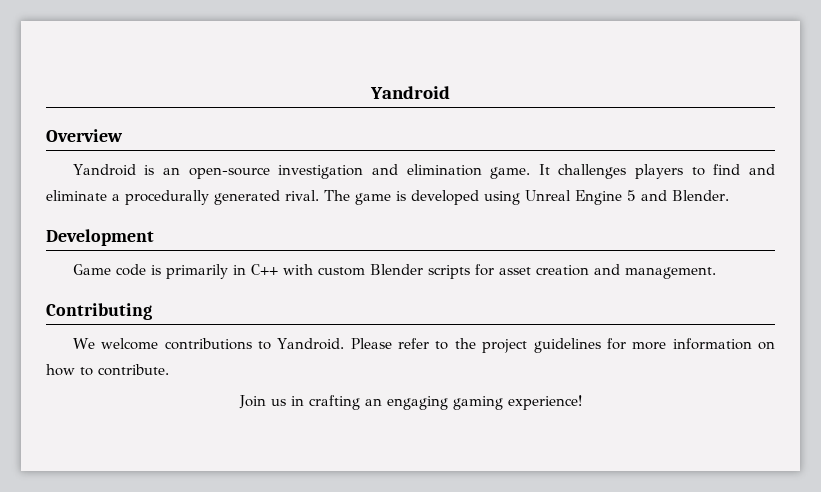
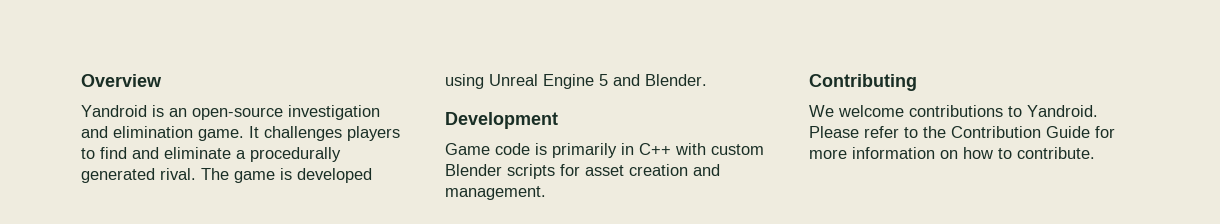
[370,86,450,99] Yandroid // -> (81, 80) none
[482,338,601,353] project guidelines -> [951,126,1090,138] Contribution Guide
[238,395,582,410] // Join us in crafting an engaging gaming experience! -> (1095, 153) none

